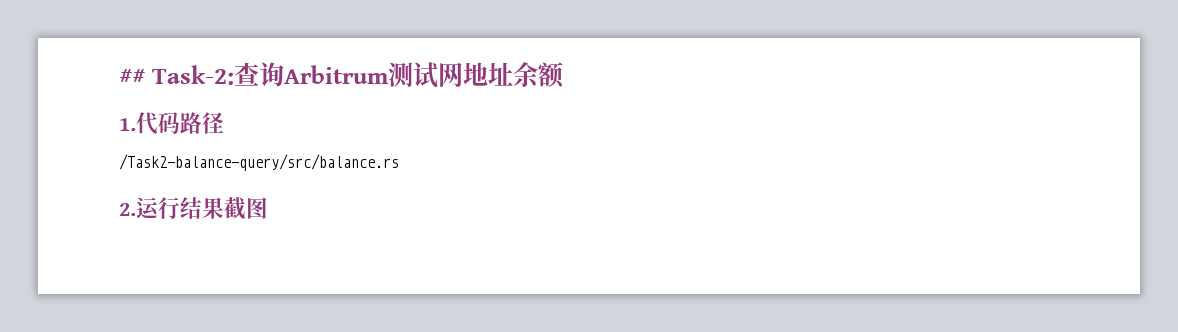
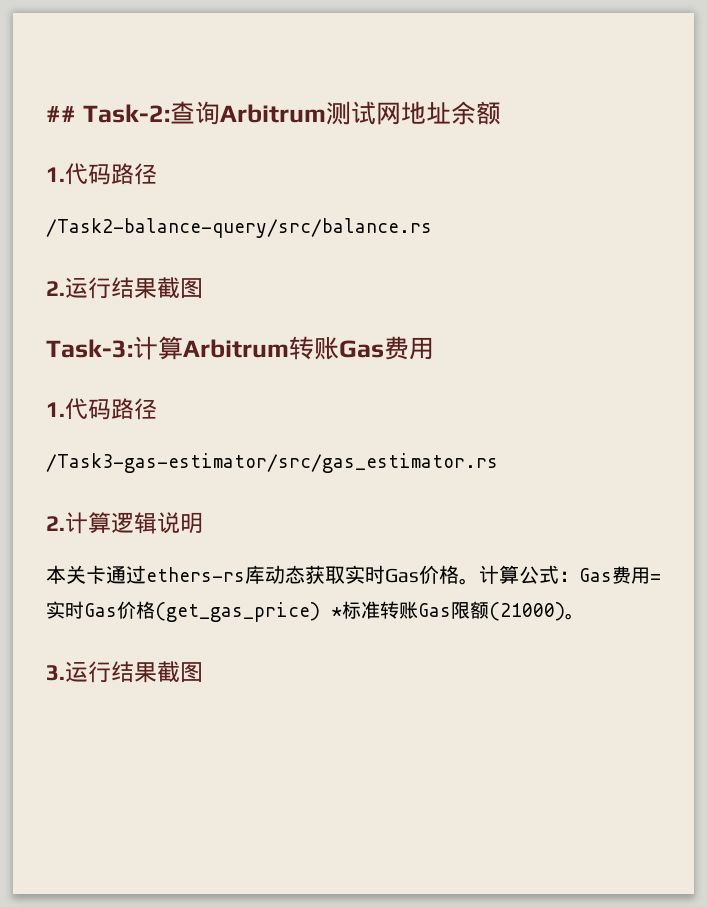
(268, 208) none -> [46,336,434,360] [46,398,157,420] [46,453,498,473] [46,512,203,534] [46,565,661,585] [46,601,585,622] [46,661,203,683] // Task-3:计算Arbitrum转账Gas费用 // 1.代码路径 // /Task3-gas-estimator/src/gas_estimator.rs // 2.计算逻辑说明 // 本关卡通过ethers-rs库动态获取实时Gas价格。计算公式：Gas费用=实时Gas价格(get_gas_price) *标准转账Gas限额(21000)。 // 3.运行结果截图

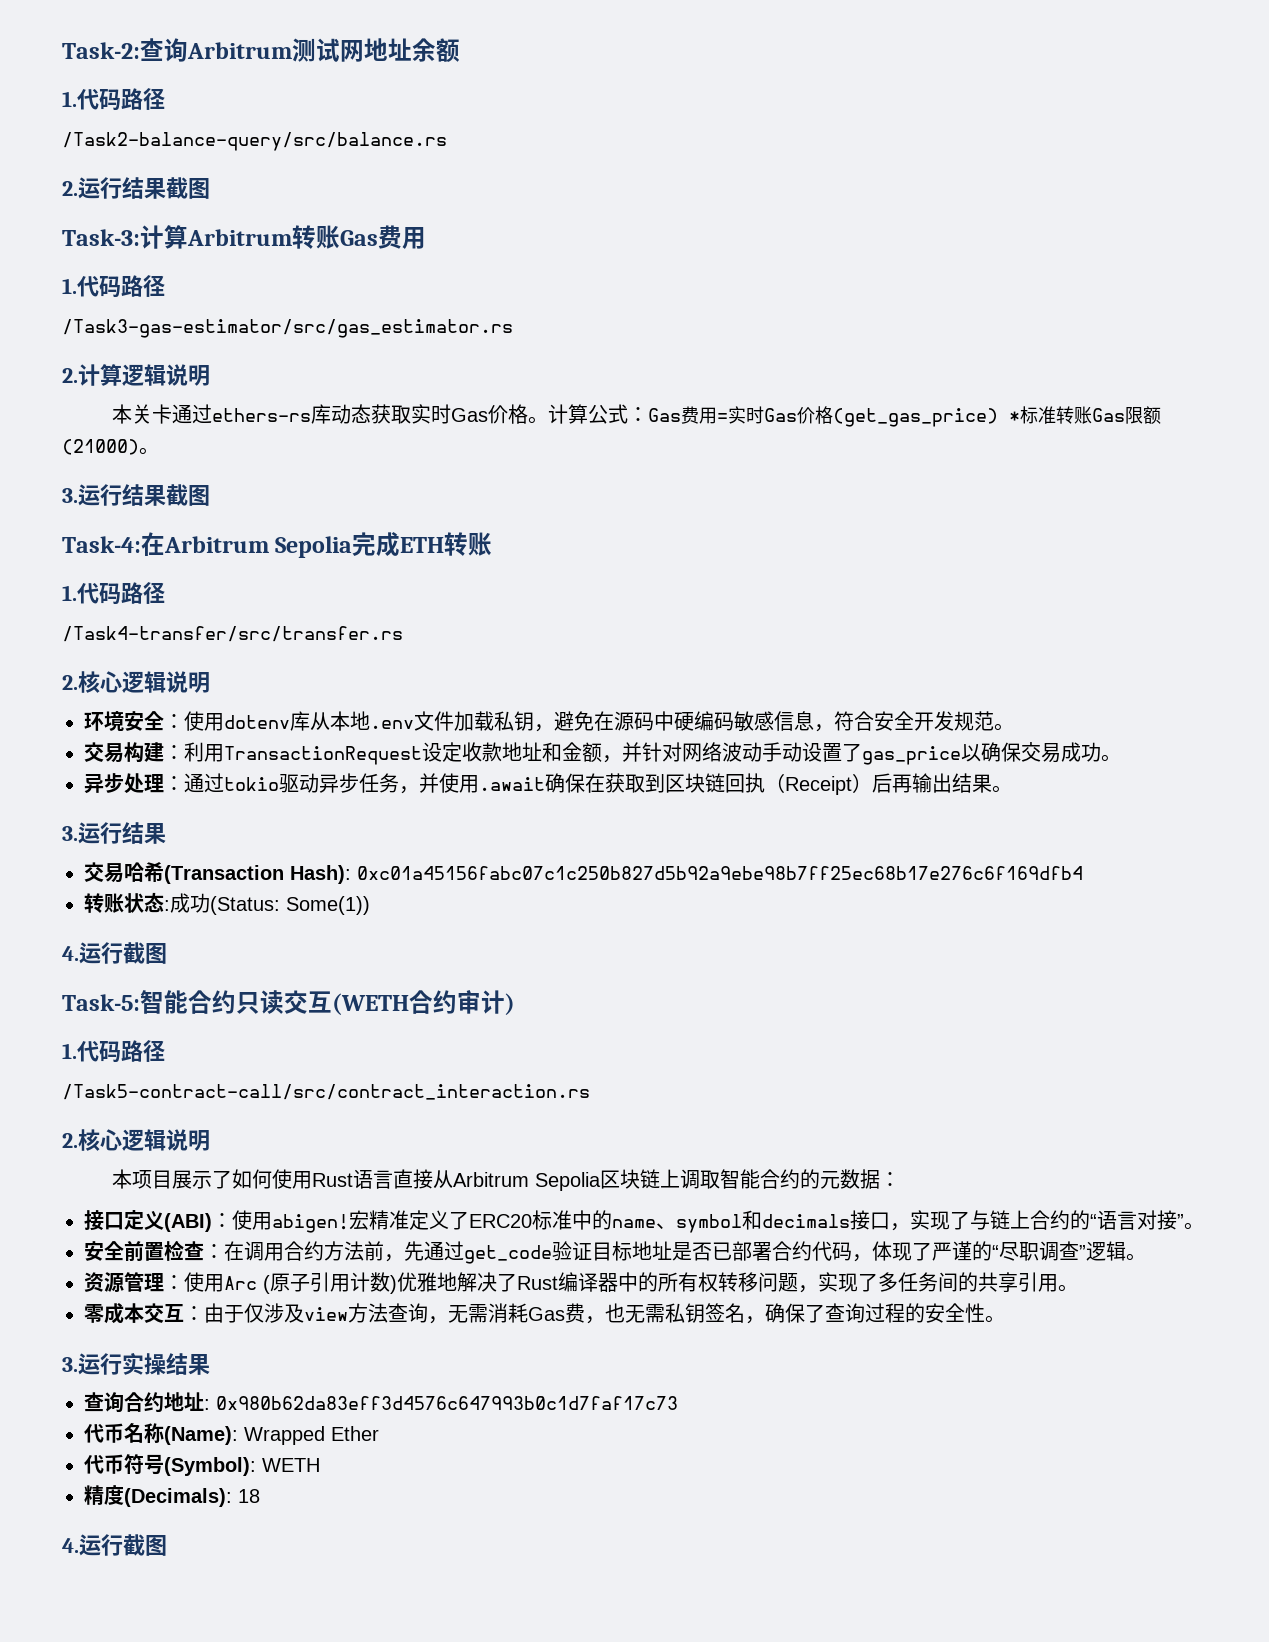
[46,106,76,122] ## -> (62, 50) none
(203, 672) none -> [62,532,493,558] [62,582,165,605] [62,626,403,642] [62,671,210,693] [84,711,1014,732] [84,742,1121,765] [84,773,1012,795] [62,822,166,844] [84,862,1083,884] [84,892,370,915] [62,942,167,964] [62,990,515,1015] [62,1040,165,1063] [62,1084,590,1100] [62,1129,210,1151] [112,1169,901,1191] [84,1210,1204,1233] [84,1240,1146,1264] [84,1272,1078,1294] [84,1302,1005,1324] [62,1352,210,1375] [84,1392,678,1413] [84,1423,379,1445] [84,1454,320,1476] [84,1485,260,1507] [62,1534,167,1556] // Task-4:在Arbitrum Sepolia完成ETH转账 // 1.代码路径 // /Task4-transfer/src/transfer.rs // 2.核心逻辑说明 // 环境安全：使用dotenv库从本地.env文件加载私钥，避免在源码中硬编码敏感信息，符合安全开发规范。 // 交易构建：利用TransactionRequest设定收款地址和金额，并针对网络波动手动设置了gas_price以确保交易成功。 // 异步处理：通过tokio驱动异步任务，并使用.await确保在获取到区块链回执（Receipt）后再输出结果。 // 3.运行结果 // 交易哈希(Transaction Hash): 0xc01a45156fabc07c1c250b827d5b92a9ebe98b7ff25ec68b17e276c6f169dfb4 // 转账状态:成功(Status: Some(1)) // 4.运行截图 // Task-5:智能合约只读交互(WETH合约审计) // 1.代码路径 // /Task5-contract-call/src/contract_interaction.rs // 2.核心逻辑说明 // 本项目展示了如何使用Rust语言直接从Arbitrum Sepolia区块链上调取智能合约的元数据： // 接口定义(ABI)：使用abigen!宏精准定义了ERC20标准中的name、symbol和decimals接口，实现了与链上合约的“语言对接”。 // 安全前置检查：在调用合约方法前，先通过get_code验证目标地址是否已部署合约代码，体现了严谨的“尽职调查”逻辑。 // 资源管理：使用Arc (原子引用计数)优雅地解决了Rust编译器中的所有权转移问题，实现了多任务间的共享引用。 // 零成本交互：由于仅涉及view方法查询，无需消耗Gas费，也无需私钥签名，确保了查询过程的安全性。 // 3.运行实操结果 // 查询合约地址: 0x980b62da83eff3d4576c647993b0c1d7faf17c73 // 代币名称(Name): Wrapped Ether // 代币符号(Symbol): WETH // 精度(Decimals): 18 // 4.运行截图

